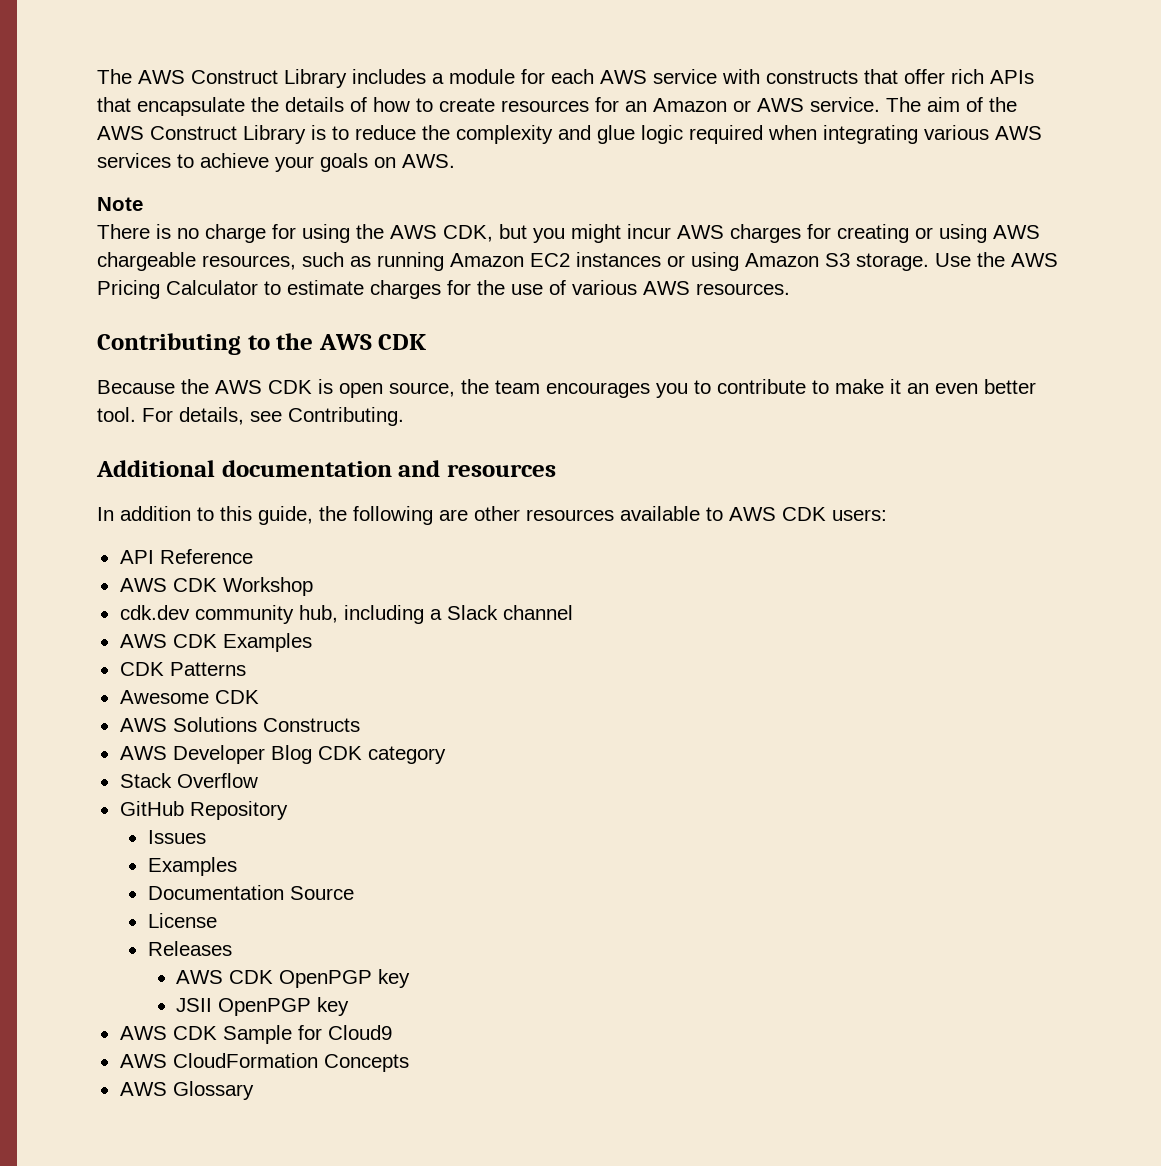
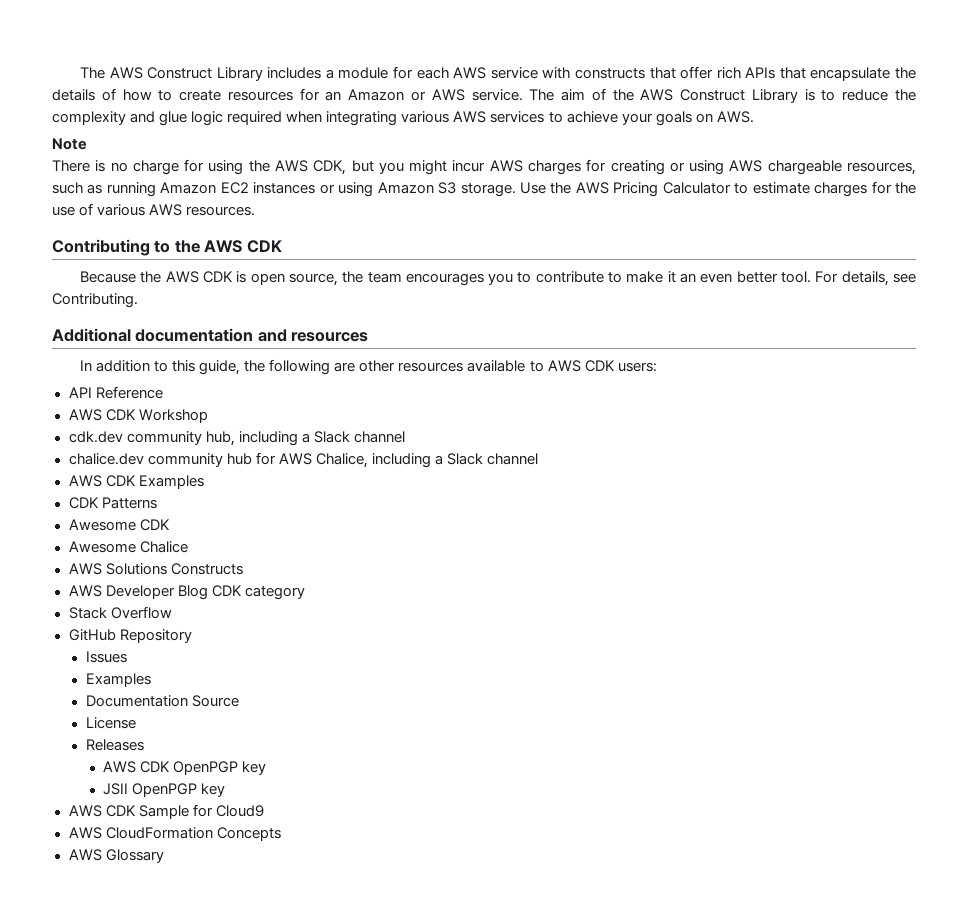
(573, 612) none -> [68,452,538,468] // chalice.dev community hub for AWS Chalice, including a Slack channel
(259, 697) none -> [68,541,188,553] // Awesome Chalice

